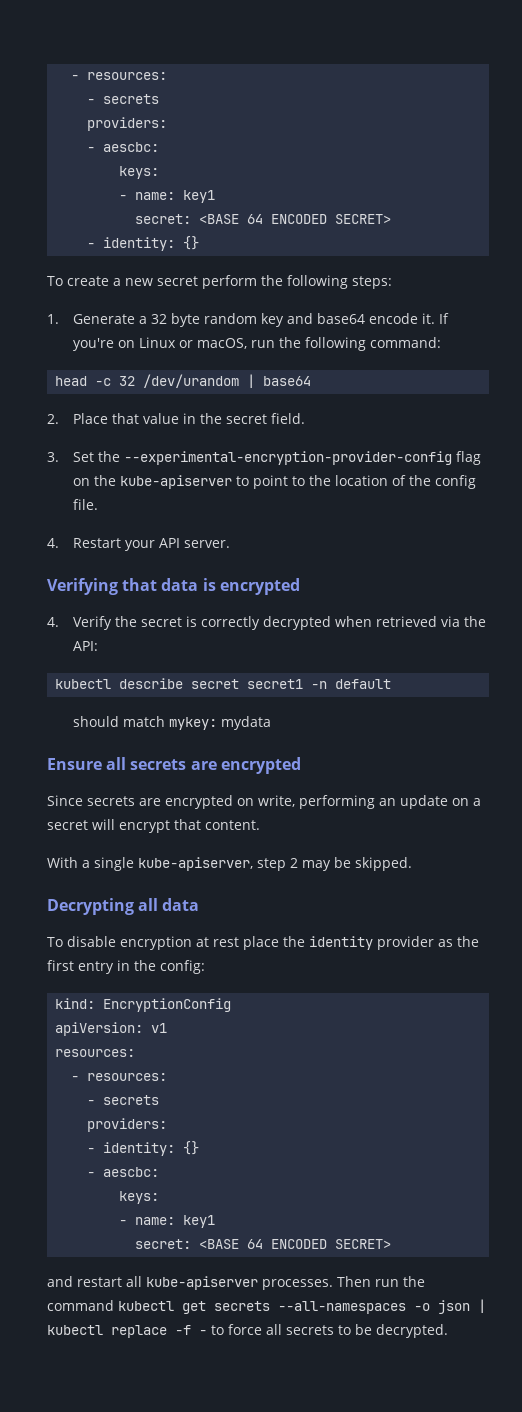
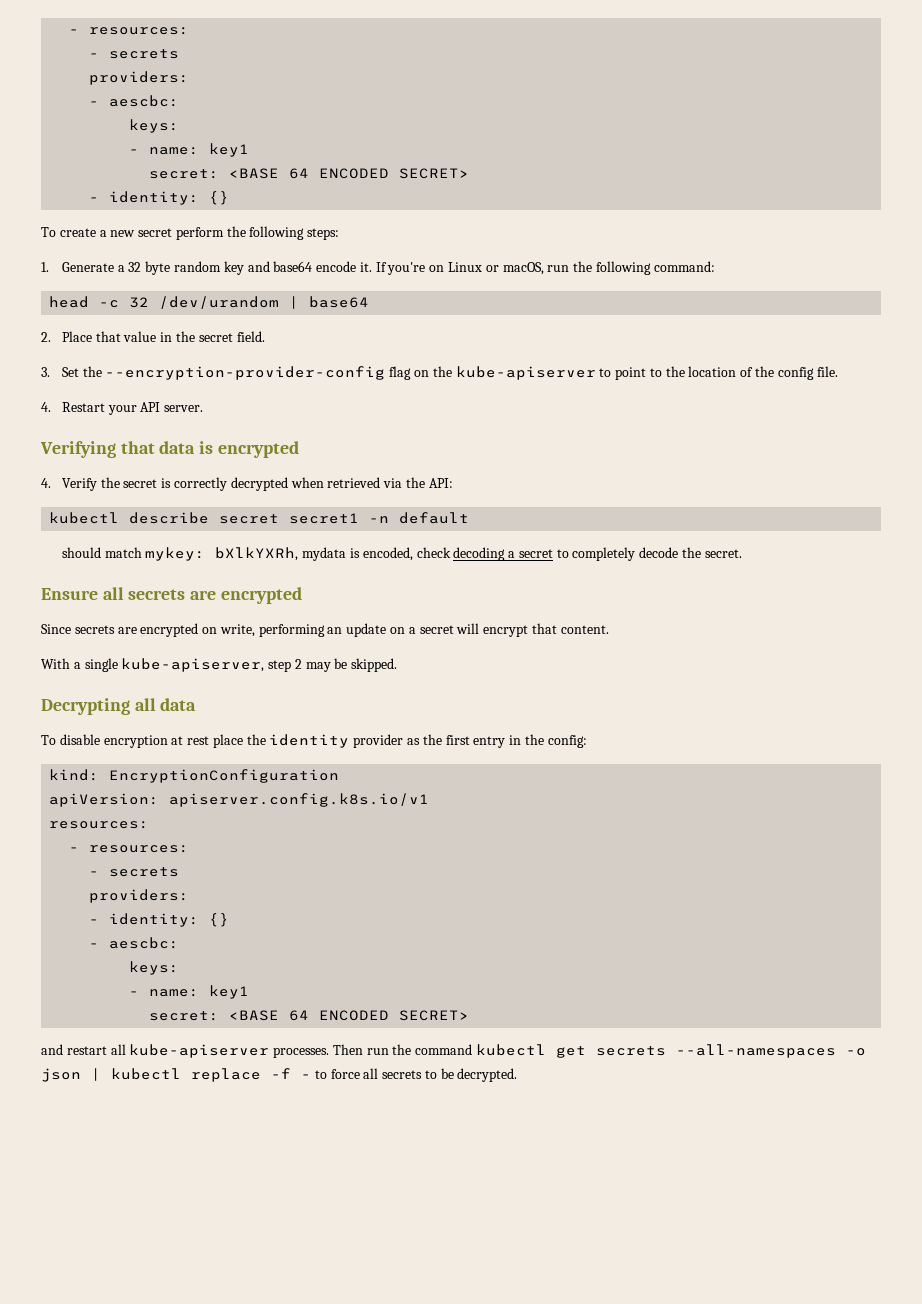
[123,451,452,465] --experimental-encryption-provider-config -> [105,366,386,380] --encryption-provider-config
(217, 723) none -> [215,547,299,561] bXlkYXRh,
(271, 723) none -> [350,547,742,561] is encoded, check decoding a secret to completely decode the secret.
[103,998,232,1012] EncryptionConfig -> [109,769,340,783] EncryptionConfiguration
[151,1023,168,1033] v1 -> [169,793,430,807] apiserver.config.k8s.io/v1

